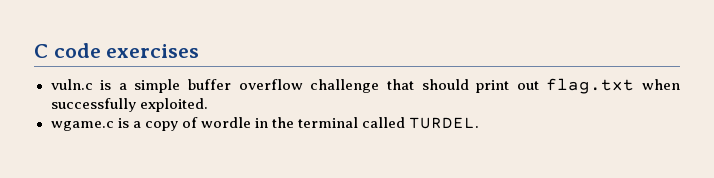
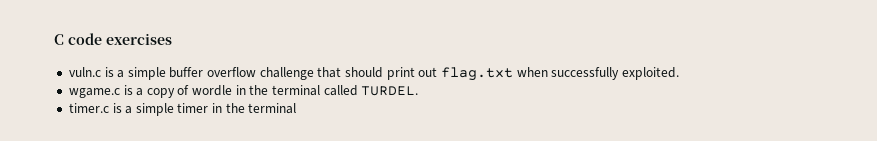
(480, 123) none -> [68,103,297,116] // timer.c is a simple timer in the terminal

